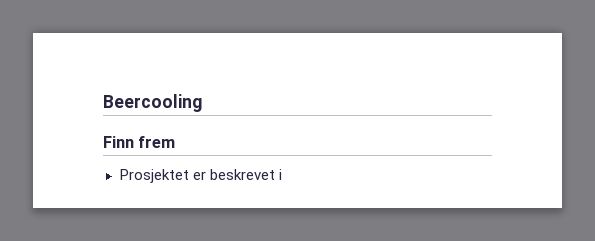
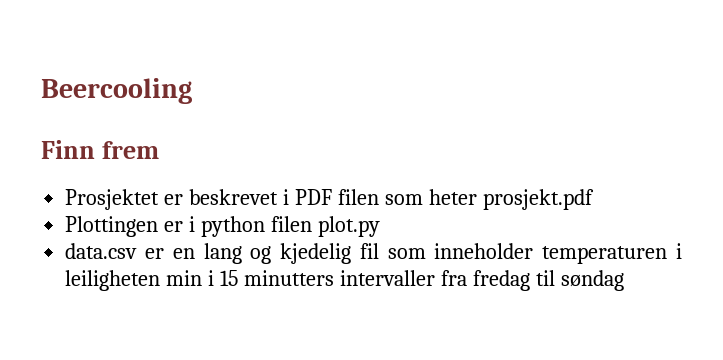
(282, 174) none -> [294,189,594,210] [65,216,380,237] [65,243,682,264] [65,270,624,291] PDF filen som heter prosjekt.pdf // Plottingen er i python filen plot.py // data.csv er en lang og kjedelig fil som inneholder temperaturen i leiligheten min i 15 minutters intervaller fra fredag til søndag

